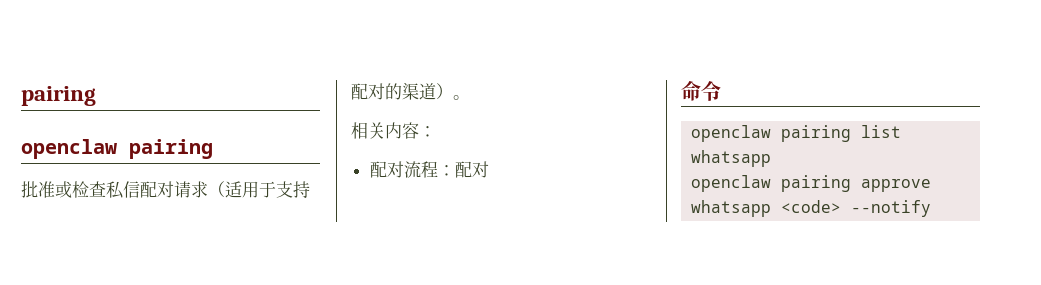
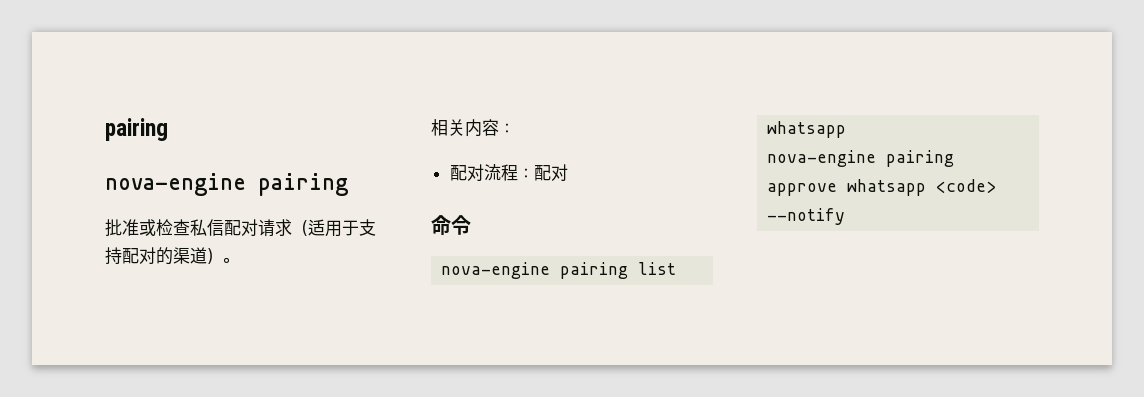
[21,86,96,106] [21,139,117,159] pairing // openclaw -> [105,118,168,141] [105,173,246,196] pairing // nova-engine
[691,125,772,142] openclaw -> [441,262,551,279] nova-engine
[691,175,772,192] openclaw -> [767,150,877,167] nova-engine

